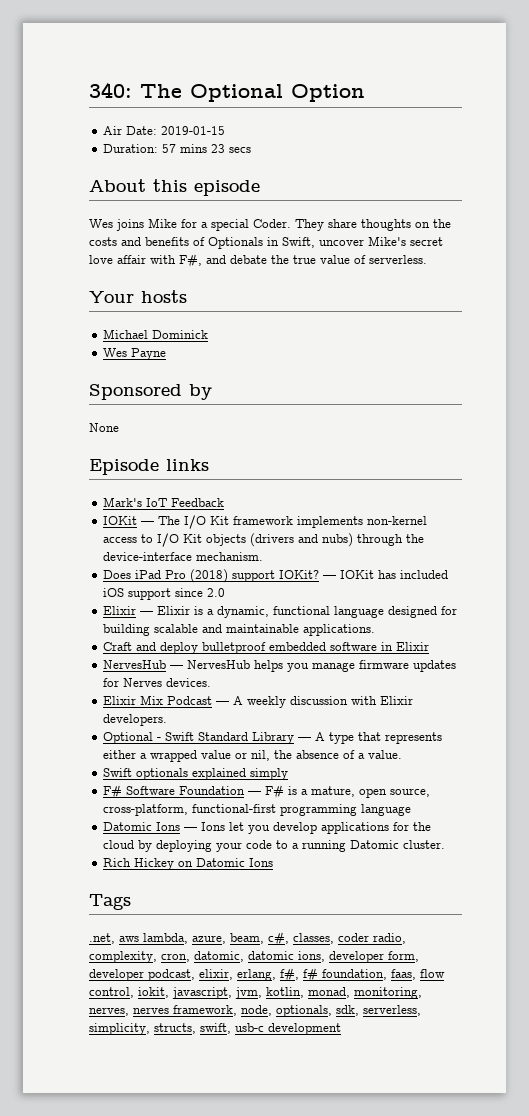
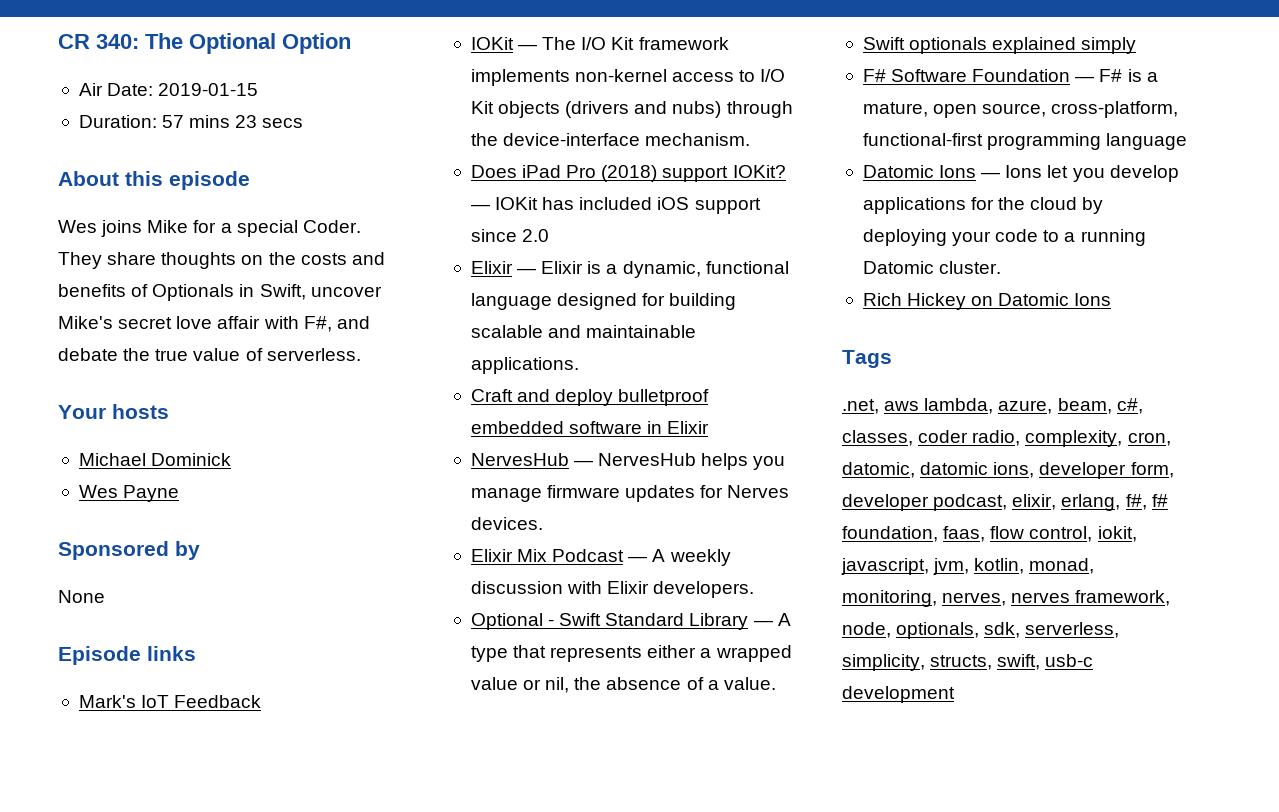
(89, 90) none -> [58,34,90,49] CR

